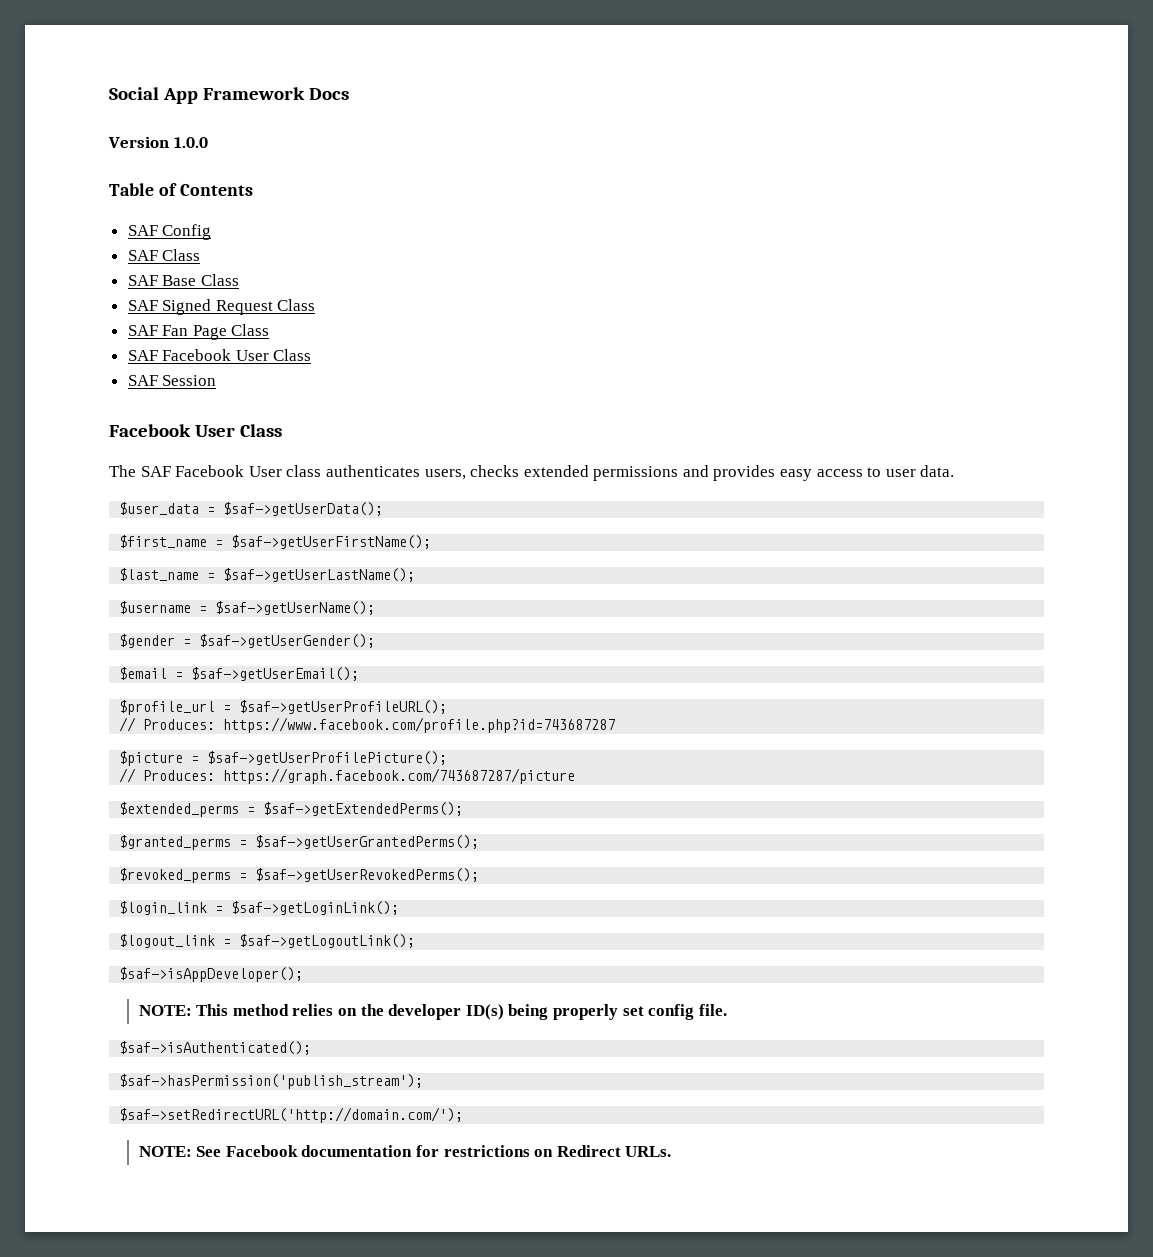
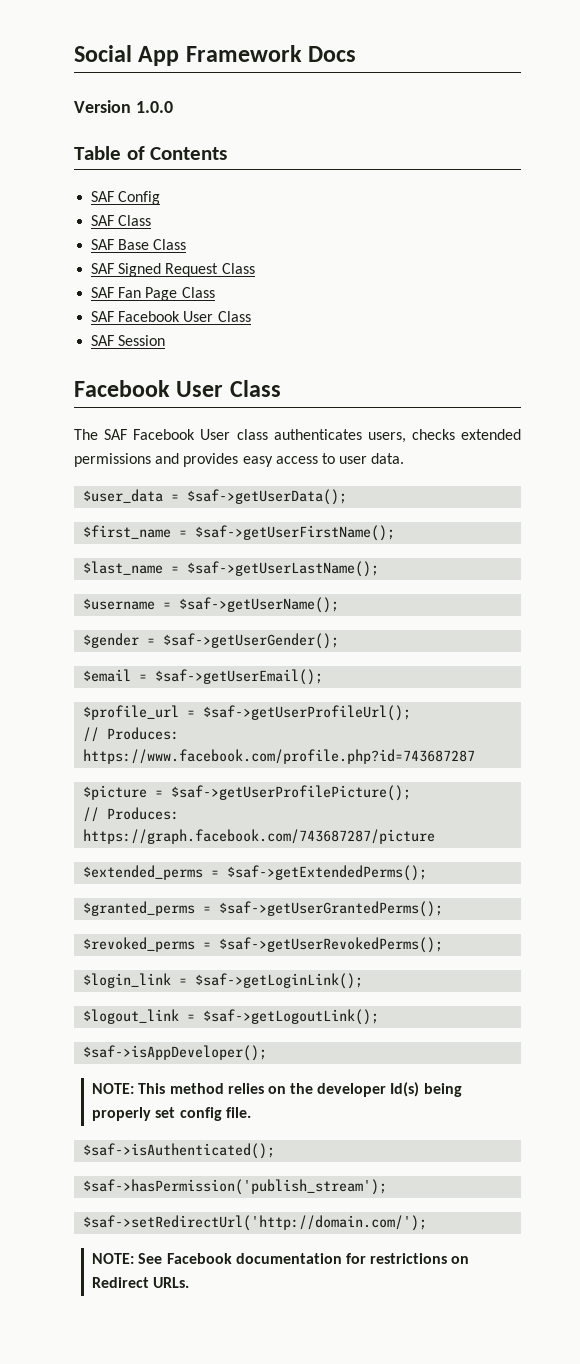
[239,700,448,714] $saf->getUserProfileURL(); -> [203,705,412,721] $saf->getUserProfileUrl();
[465,1004,504,1020] ID(s) -> [390,1082,420,1097] Id(s)
[119,1107,464,1123] $saf->setRedirectURL('http://domain.com/'); -> [83,1215,428,1231] $saf->setRedirectUrl('http://domain.com/');

